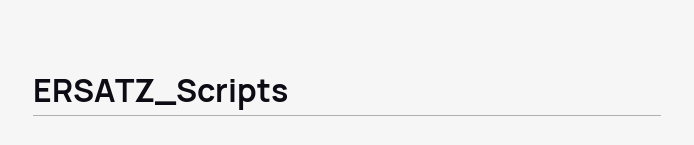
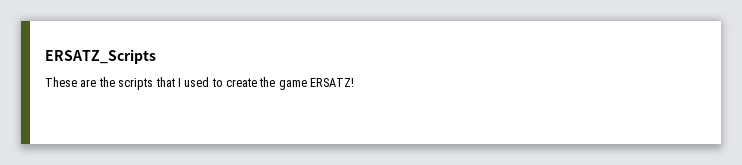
(288, 94) none -> [45,77,355,90] // These are the scripts that I used to create the game ERSATZ!

